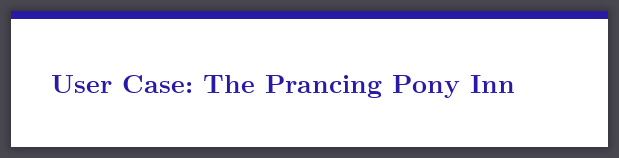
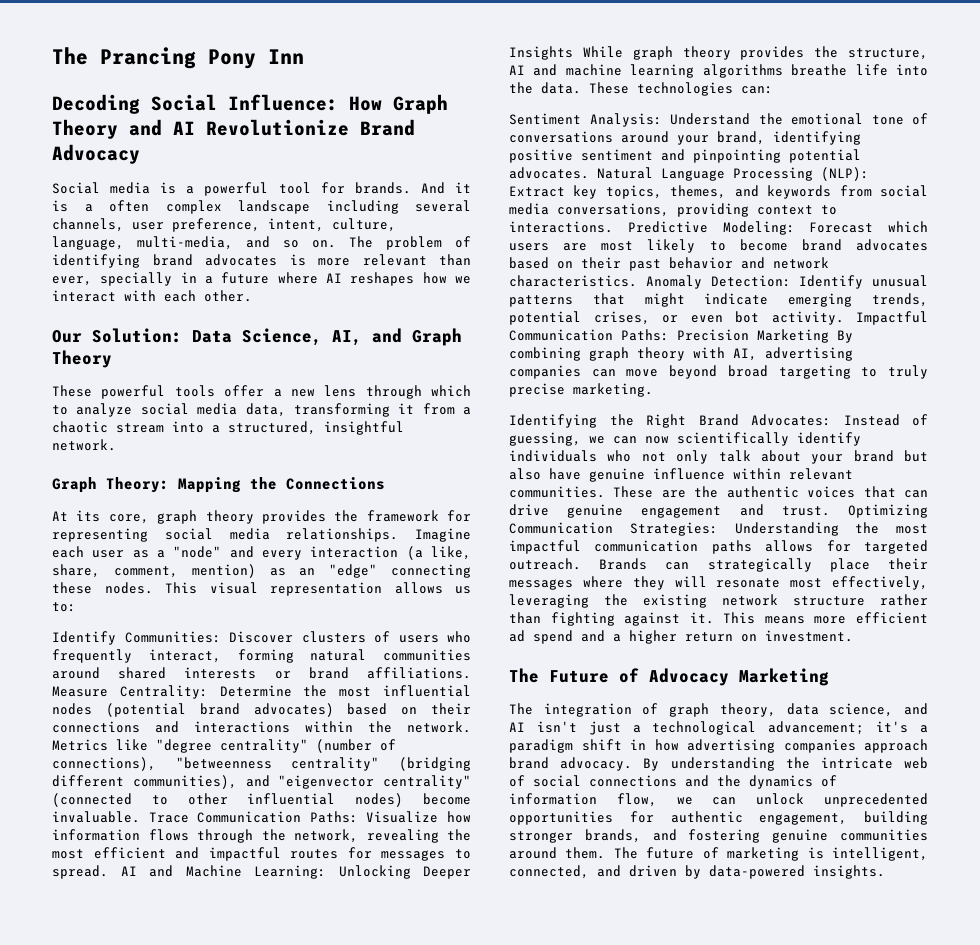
[51,75,193,93] User Case: -> (52, 56) none
(515, 84) none -> [52,94,448,114] [52,119,415,139] [52,144,140,164] [52,182,471,196] [52,200,471,214] [52,218,396,232] [52,236,471,250] [52,254,471,268] [52,272,471,286] [52,290,252,302] [52,328,462,346] [52,350,112,368] [52,385,471,399] [52,403,471,417] [52,421,404,435] [52,439,116,451] [52,477,385,493] [52,510,471,524] [52,528,471,542] [52,546,471,560] [52,564,471,578] [52,582,471,596] [52,602,76,612] [52,631,471,645] [52,649,471,663] [52,667,471,679] [52,685,472,699] [52,703,471,717] [52,721,471,733] [52,739,396,753] [52,757,471,771] [52,775,471,789] [52,793,471,807] [52,811,472,823] [52,829,471,843] [52,847,471,861] [52,865,471,879] [509,46,928,60] [509,64,928,78] [509,82,773,96] [509,113,928,127] [509,131,861,145] [509,149,861,163] [509,167,869,181] [509,185,928,199] [509,203,837,217] [509,221,928,235] [509,239,928,253] [509,257,829,271] [509,275,928,289] [509,293,928,307] [509,311,928,325] [509,329,853,343] [509,347,853,361] [509,365,928,379] [509,383,653,397] [509,414,928,428] [509,432,861,446] [509,450,928,464] [509,468,853,482] [509,486,928,498] [509,504,928,518] [509,522,928,536] [509,540,928,554] [509,558,928,572] [509,576,928,590] [509,594,928,608] [509,612,928,626] [509,630,853,644] [509,668,829,686] [509,703,928,717] [509,721,928,735] [509,739,928,753] [509,757,928,771] [509,775,837,789] [509,793,928,807] [509,811,928,825] [509,829,928,843] [509,847,928,861] [509,865,885,879] // Decoding Social Influence: How Graph Theory and AI Revolutionize Brand Advocacy // Social media is a powerful tool for brands. And it is a often complex landscape including several channels, user preference, intent, culture, language, multi-media, and so on. The problem of identifying brand advocates is more relevant than ever, specially in a future where AI reshapes how we interact with each other. // Our Solution: Data Science, AI, and Graph Theory // These powerful tools offer a new lens through which to analyze social media data, transforming it from a chaotic stream into a structured, insightful network. // Graph Theory: Mapping the Connections // At its core, graph theory provides the framework for representing social media relationships. Imagine each user as a "node" and every interaction (a like, share, comment, mention) as an "edge" connecting these nodes. This visual representation allows us to: // Identify Communities: Discover clusters of users who frequently interact, forming natural communities around shared interests or brand affiliations. Measure Centrality: Determine the most influential nodes (potential brand advocates) based on their connections and interactions within the network. Metrics like "degree centrality" (number of connections), "betweenness centrality" (bridging different communities), and "eigenvector centrality" (connected to other influential nodes) become invaluable. Trace Communication Paths: Visualize how information flows through the network, revealing the most efficient and impactful routes for messages to spread. AI and Machine Learning: Unlocking Deeper Insights While graph theory provides the structure, AI and machine learning algorithms breathe life into the data. These technologies can: // Sentiment Analysis: Understand the emotional tone of conversations around your brand, identifying positive sentiment and pinpointing potential advocates. Natural Language Processing (NLP): Extract key topics, themes, and keywords from social media conversations, providing context to interactions. Predictive Modeling: Forecast which users are most likely to become brand advocates based on their past behavior and network characteristics. Anomaly Detection: Identify unusual patterns that might indicate emerging trends, potential crises, or even bot activity. Impactful Communication Paths: Precision Marketing By combining graph theory with AI, advertising companies can move beyond broad targeting to truly precise marketing. // Identifying the Right Brand Advocates: Instead of guessing, we can now scientifically identify individuals who not only talk about your brand but also have genuine influence within relevant communities. These are the authentic voices that can drive genuine engagement and trust. Optimizing Communication Strategies: Understanding the most impactful communication paths allows for targeted outreach. Brands can strategically place their messages where they will resonate most effectively, leveraging the existing network structure rather than fighting against it. This means more efficient ad spend and a higher return on investment. // The Future of Advocacy Marketing // The integration of graph theory, data science, and AI isn't just a technological advancement; it's a paradigm shift in how advertising companies approach brand advocacy. By understanding the intricate web of social connections and the dynamics of information flow, we can unlock unprecedented opportunities for authentic engagement, building stronger brands, and fostering genuine communities around them. The future of marketing is intelligent, connected, and driven by data-powered insights.

